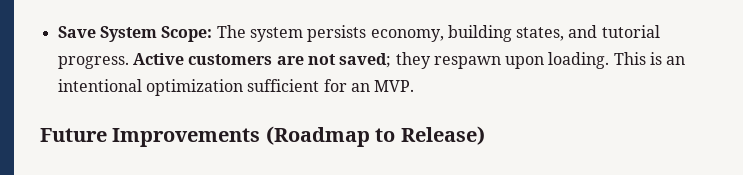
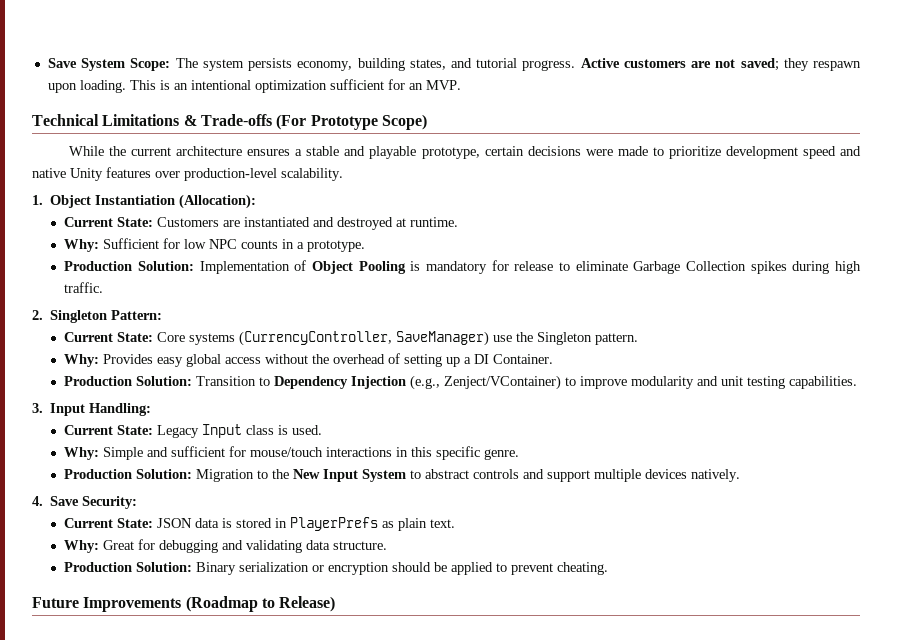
(415, 86) none -> [32,114,427,130] [68,146,862,159] [32,167,343,181] [32,194,257,209] [64,217,459,230] [64,238,366,252] [64,260,862,274] [64,282,104,293] [32,310,163,323] [64,331,639,346] [64,353,554,367] [64,375,858,390] [32,403,152,416] [64,424,323,438] [64,446,520,460] [64,469,741,482] [32,496,138,509] [64,517,456,531] [64,539,388,553] [64,562,609,575] // Technical Limitations & Trade-offs (For Prototype Scope) // While the current architecture ensures a stable and playable prototype, certain decisions were made to prioritize development speed and native Unity features over production-level scalability. // 1. Object Instantiation (Allocation): // Current State: Customers are instantiated and destroyed at runtime. // Why: Sufficient for low NPC counts in a prototype. // Production Solution: Implementation of Object Pooling is mandatory for release to eliminate Garbage Collection spikes during high traffic. // 2. Singleton Pattern: // Current State: Core systems (CurrencyController, SaveManager) use the Singleton pattern. // Why: Provides easy global access without the overhead of setting up a DI Container. // Production Solution: Transition to Dependency Injection (e.g., Zenject/VContainer) to improve modularity and unit testing capabilities. // 3. Input Handling: // Current State: Legacy Input class is used. // Why: Simple and sufficient for mouse/touch interactions in this specific genre. // Production Solution: Migration to the New Input System to abstract controls and support multiple devices natively. // 4. Save Security: // Current State: JSON data is stored in PlayerPrefs as plain text. // Why: Great for debugging and validating data structure. // Production Solution: Binary serialization or encryption should be applied to prevent cheating.

